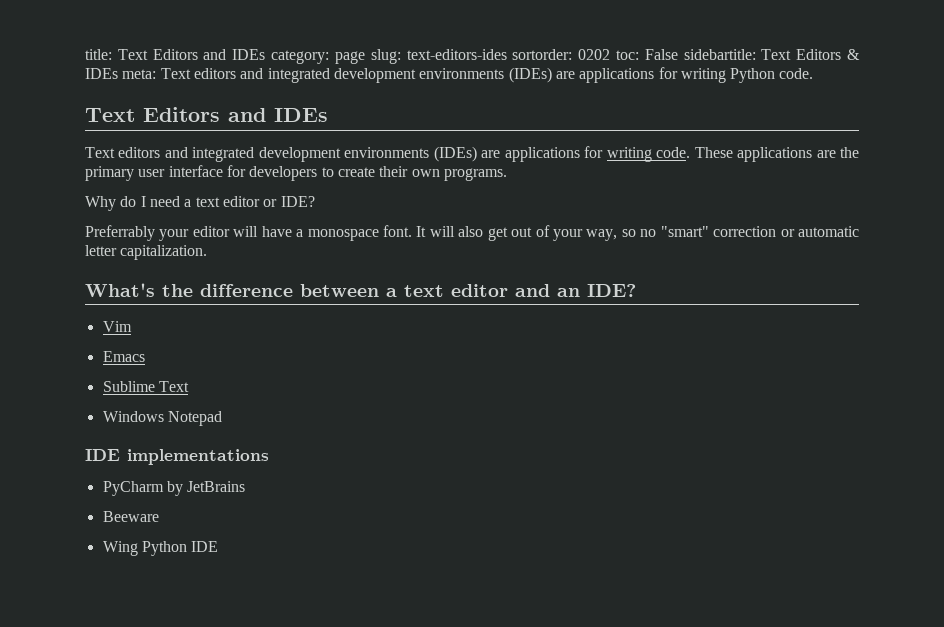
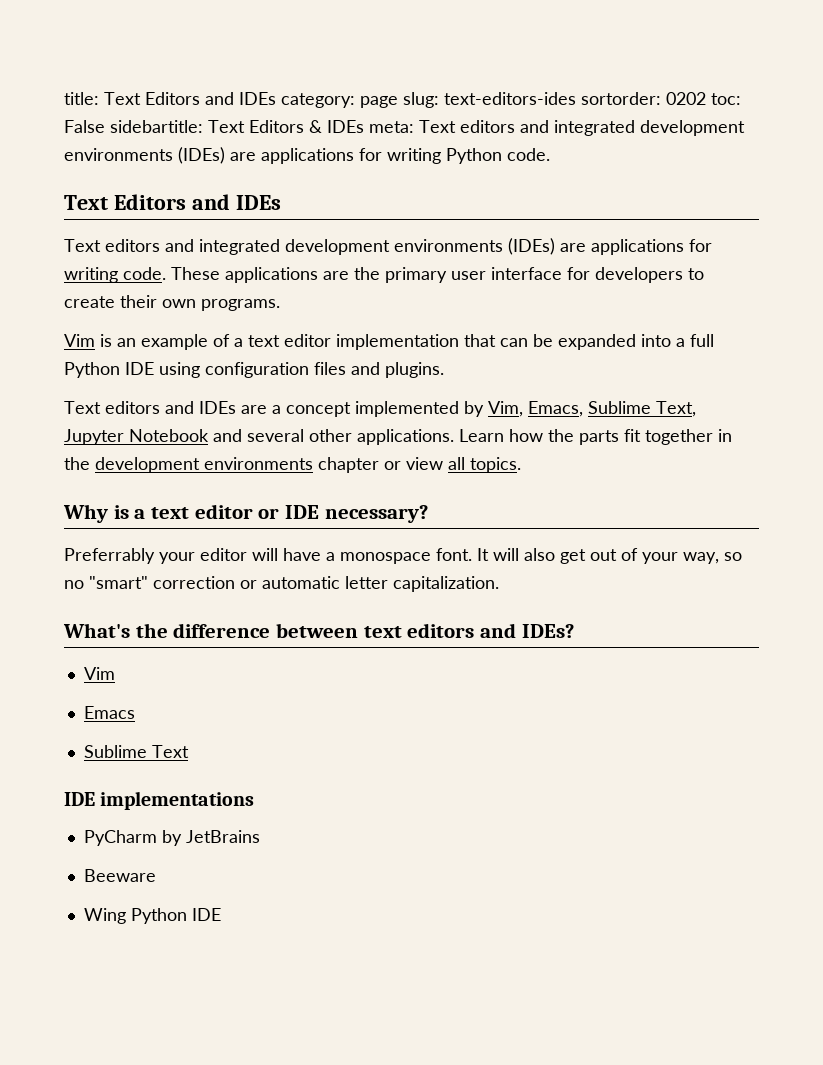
[85,196,180,211] Why do I need -> [64,334,714,350] [64,362,444,378] [64,401,696,417] [64,429,732,445] [64,457,521,473] [63,504,129,523] Vim is an example of a text editor implementation that can be expanded into a full Python IDE using configuration files and plugins. // Text editors and IDEs are a concept implemented by Vim, Emacs, Sublime Text, Jupyter Notebook and several other applications. Learn how the parts fit together in the development environments chapter or view all topics. // Why is
[280,196,315,207] IDE? -> [285,505,428,523] IDE necessary?
[386,284,636,297] a text editor and an IDE? -> [363,623,574,638] text editors and IDEs?
[102,411,222,426] // Windows Notepad -> (189, 751) none

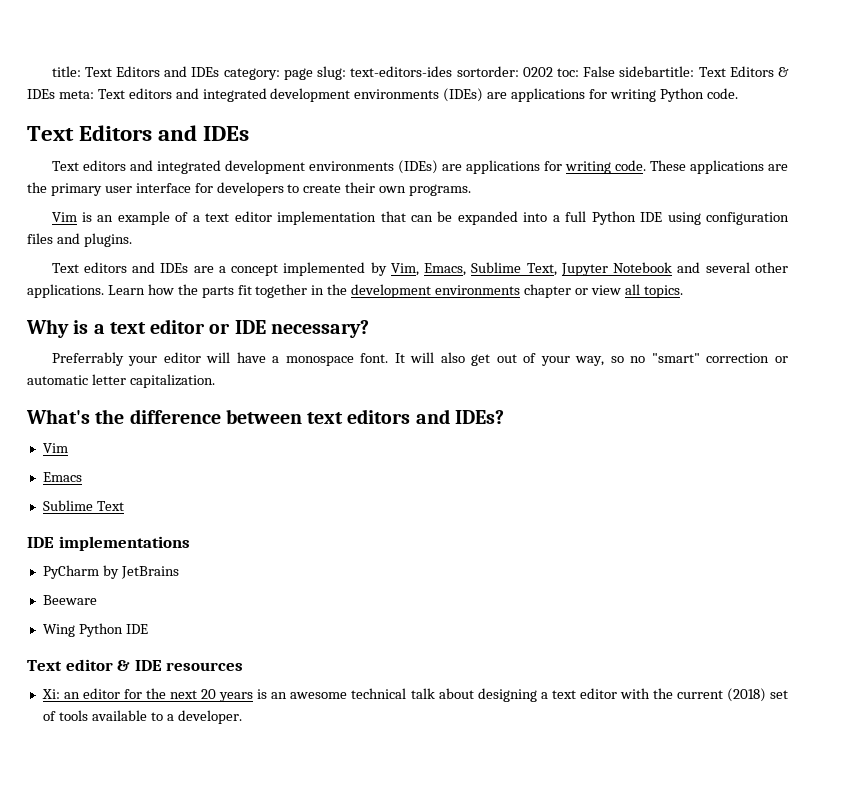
(221, 914) none -> [27,659,244,671] [41,688,788,702] [42,710,242,724] // Text editor & IDE resources // Xi: an editor for the next 20 years is an awesome technical talk about designing a text editor with the current (2018) set of tools available to a developer.

